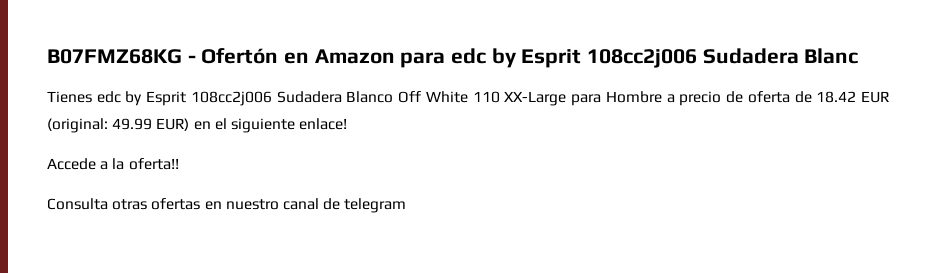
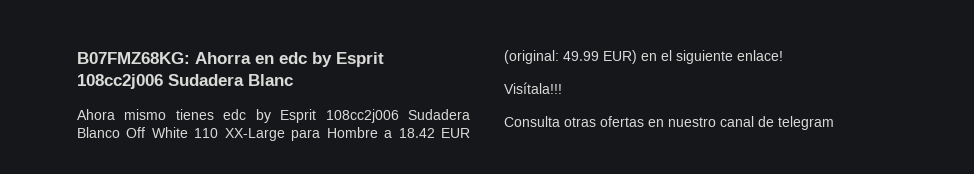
[47,48,446,68] B07FMZ68KG - Ofertón en Amazon para -> [77,52,274,64] B07FMZ68KG: Ahorra en
[47,91,92,103] Tienes -> [77,109,214,120] Ahora mismo tienes
[679,91,812,106] precio de oferta de -> (393, 134) none
[47,158,179,170] Accede a la oferta!! -> [504,82,562,94] Visítala!!!

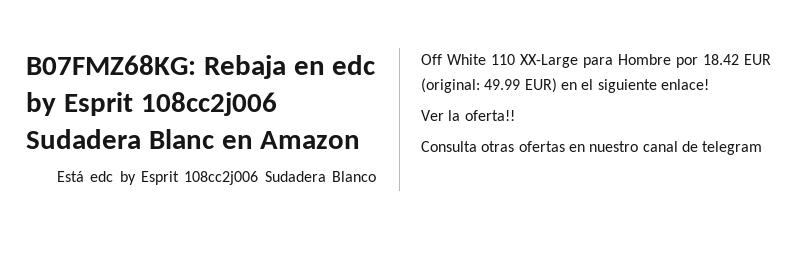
[195,52,251,64] Ahorra -> [203,55,286,79] Rebaja
[77,109,214,120] // Ahora mismo tienes -> [221,131,361,149] [57,171,85,182] en Amazon // Está
[384,130,393,138] a -> [676,57,698,68] por
[504,82,562,94] Visítala!!! -> [421,110,515,121] Ver la oferta!!

